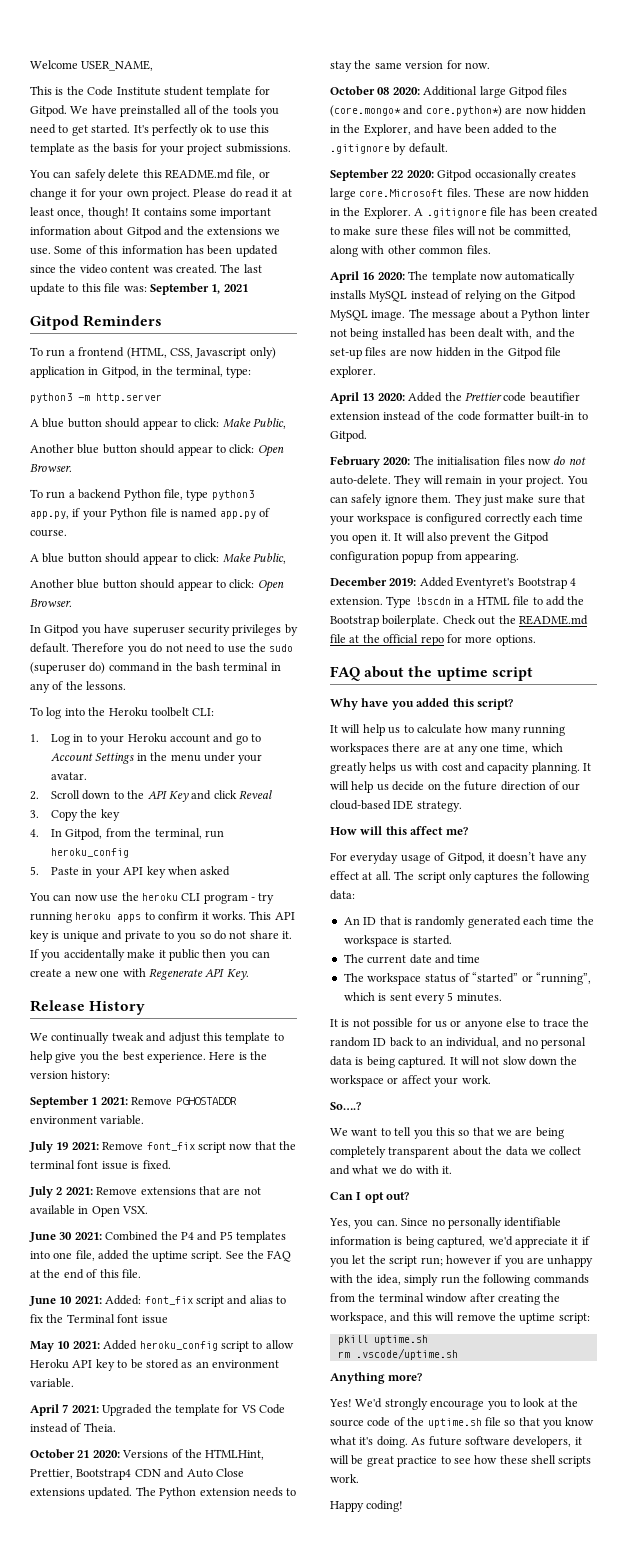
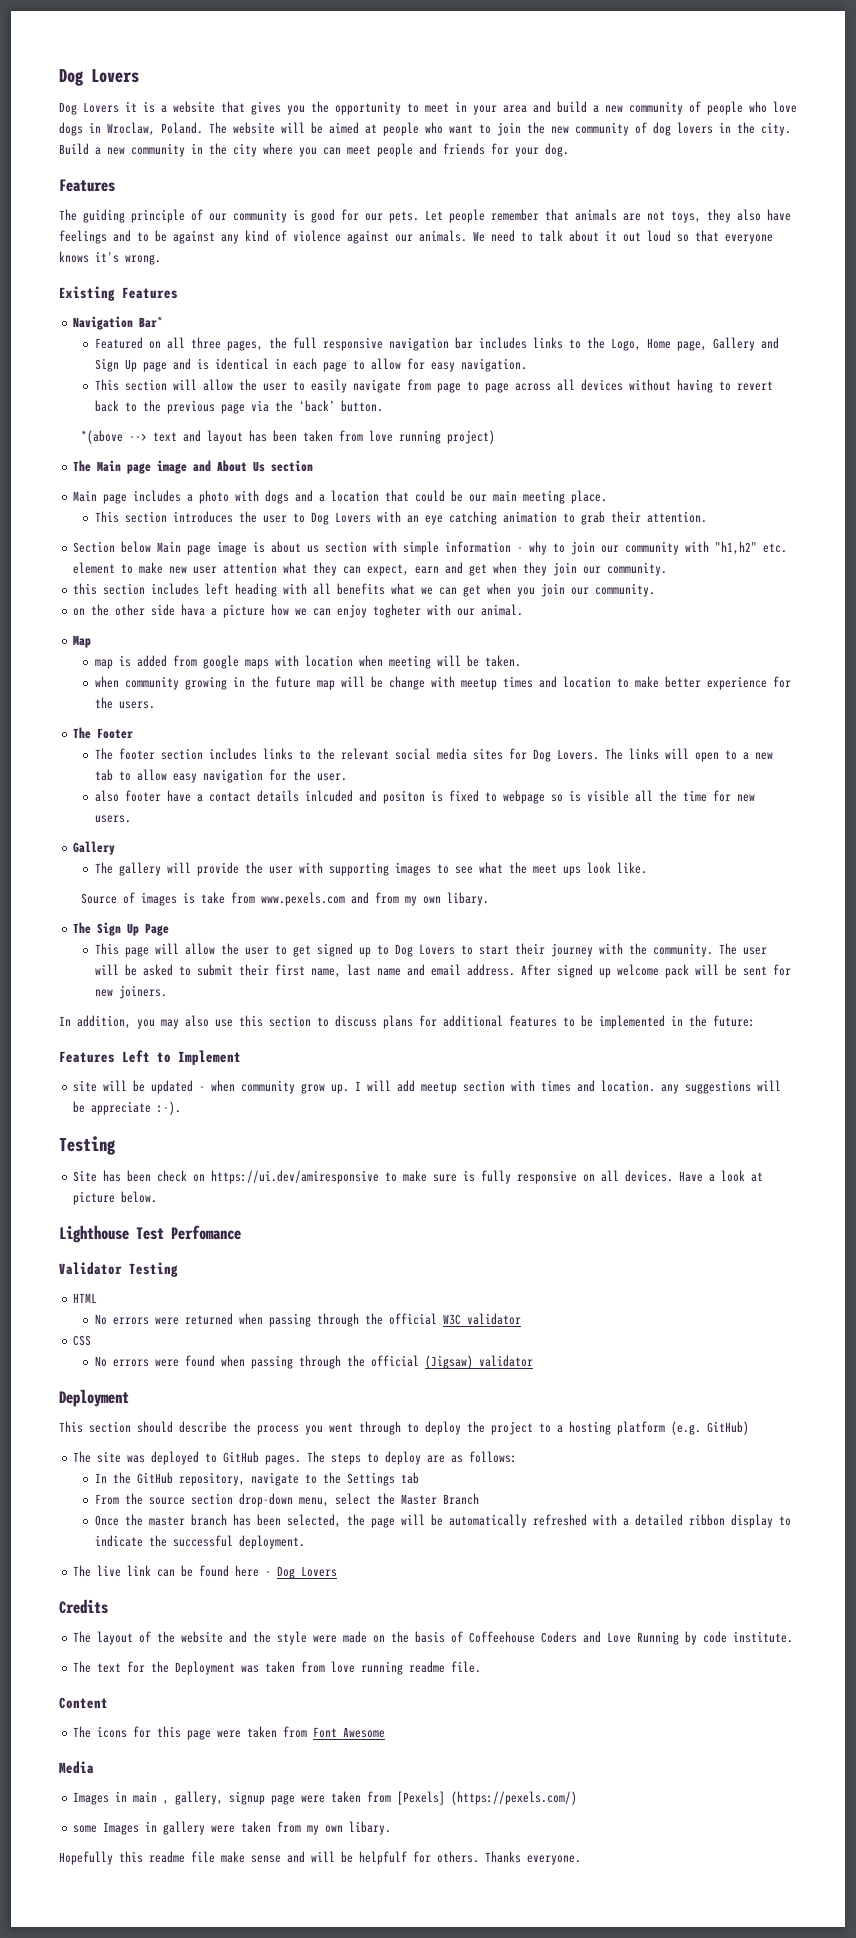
[30,60,154,71] [30,86,270,98] [30,105,279,117] [30,124,270,136] [30,143,291,155] [29,169,270,181] [30,188,292,200] [30,207,272,219] [30,226,281,238] [30,245,278,257] [30,264,262,274] [30,283,248,295] [30,315,163,330] [30,347,276,359] [30,366,252,378] [30,393,162,403] [30,418,286,430] [30,444,284,457] [30,464,72,472] [30,489,254,501] [30,508,270,520] [30,529,67,537] [30,553,286,565] [30,579,284,592] [30,599,72,607] [30,624,298,636] [30,643,294,655] [30,662,281,674] [30,681,127,693] [30,707,215,719] [30,733,262,745] [51,752,263,764] [51,772,88,780] [30,790,273,802] [30,809,120,821] [30,828,224,840] [51,848,130,858] [30,866,231,878] [29,892,275,904] [30,911,295,923] [30,930,293,942] [30,949,270,961] [30,968,249,980] [30,1000,146,1015] [30,1032,284,1044] [30,1051,267,1063] [30,1070,111,1082] [30,1096,237,1108] [30,1115,145,1125] [29,1141,296,1153] [30,1160,171,1170] [29,1186,261,1198] [30,1205,149,1217] [29,1231,286,1243] [30,1250,292,1262] [30,1269,141,1279] [29,1295,286,1307] [30,1314,168,1324] [30,1340,294,1352] [30,1359,279,1371] [30,1378,74,1388] [30,1404,285,1416] [30,1423,116,1433] [30,1449,265,1460] [30,1468,244,1480] [30,1487,297,1499] [330,60,490,72] [330,86,568,98] [330,105,586,117] [330,124,557,136] [330,143,448,155] [330,169,576,181] [330,188,590,200] [330,207,598,219] [330,226,571,237] [330,245,491,257] [330,271,576,283] [330,290,576,302] [330,309,590,321] [330,328,575,340] [330,347,561,359] [330,366,376,378] [330,392,580,404] [330,411,588,421] [330,430,367,442] [330,456,586,468] [330,475,588,487] [330,494,585,506] [330,513,584,525] [330,532,549,544] [330,551,520,563] [330,577,576,589] [330,596,585,608] [330,615,588,627] [330,634,536,646] [330,666,533,681] [330,698,513,710] [330,724,565,736] [330,743,563,755] [330,762,591,774] [330,781,581,793] [330,800,462,812] [330,826,468,835] [330,852,587,864] [330,871,589,883] [330,890,355,900] [343,916,594,928] [343,935,452,947] [343,954,481,964] [343,972,591,985] [343,992,502,1004] [330,1018,590,1030] [330,1037,586,1049] [330,1056,578,1068] [330,1075,491,1087] [330,1102,361,1110] [330,1127,564,1139] [330,1146,582,1158] [330,1165,452,1175] [330,1192,410,1203] [329,1217,562,1229] [330,1236,590,1248] [330,1255,594,1267] [330,1274,589,1286] [330,1293,561,1305] [330,1312,590,1324] [337,1335,428,1345] [337,1348,458,1360] [330,1372,423,1384] [329,1398,578,1410] [330,1417,595,1429] [330,1436,582,1448] [330,1455,592,1467] [330,1474,359,1483] [330,1500,404,1512] Welcome USER_NAME, // This is the Code Institute student template for Gitpod. We have preinstalled all of the tools you need to get started. It's perfectly ok to use this template as the basis for your project submissions. // You can safely delete this README.md file, or change it for your own project. Please do read it at least once, though! It contains some important information about Gitpod and the extensions we use. Some of this information has been updated since the video content was created. The last update to this file was: September 1, 2021 // Gitpod Reminders // To run a frontend (HTML, CSS, Javascript only) application in Gitpod, in the terminal, type: // python3 -m http.server // A blue button should appear to click: Make Public, // Another blue button should appear to click: Open Browser. // To run a backend Python file, type python3 app.py, if your Python file is named app.py of course. // A blue button should appear to click: Make Public, // Another blue button should appear to click: Open Browser. // In Gitpod you have superuser security privileges by default. Therefore you do not need to use the sudo (superuser do) command in the bash terminal in any of the lessons. // To log into the Heroku toolbelt CLI: // 1. Log in to your Heroku account and go to Account Settings in the menu under your avatar. // 2. Scroll down to the API Key and click Reveal // 3. Copy the key // 4. In Gitpod, from the terminal, run heroku_config // 5. Paste in your API key when asked // You can now use the heroku CLI program - try running heroku apps to confirm it works. This API key is unique and private to you so do not share it. If you accidentally make it public then you can create a new one with Regenerate API Key. // Release History // We continually tweak and adjust this template to help give you the best experience. Here is the version history: // September 1 2021: Remove PGHOSTADDR environment variable. // July 19 2021: Remove font_fix script now that the terminal font issue is fixed. // July 2 2021: Remove extensions that are not available in Open VSX. // June 30 2021: Combined the P4 and P5 templates into one file, added the uptime script. See the FAQ at the end of this file. // June 10 2021: Added: font_fix script and alias to fix the Terminal font issue // May 10 2021: Added heroku_config script to allow Heroku API key to be stored as an environment variable. // April 7 2021: Upgraded the template for VS Code instead of Theia. // October 21 2020: Versions of the HTMLHint, Prettier, Bootstrap4 CDN and Auto Close extensions updated. The Python extension needs to stay the same version for now. // October 08 2020: Additional large Gitpod files (core.mongo* and core.python*) are now hidden in the Explorer, and have been added to the .gitignore by default. // September 22 2020: Gitpod occasionally creates large core.Microsoft files. These are now hidden in the Explorer. A .gitignore file has been created to make sure these files will not be committed, along with other common files. // April 16 2020: The template now automatically installs MySQL instead of relying on the Gitpod MySQL image. The message about a Python linter not being installed has been dealt with, and the set-up files are now hidden in the Gitpod file explorer. // April 13 2020: Added the Prettier code beautifier extension instead of the code formatter built-in to Gitpod. // February 2020: The initialisation files now do not auto-delete. They will remain in your project. You can safely ignore them. They just make sure that your workspace is configured correctly each time you open it. It will also prevent the Gitpod configuration popup from appearing. // December 2019: Added Eventyret's Bootstrap 4 extension. Type !bscdn in a HTML file to add the Bootstrap boilerplate. Check out the README.md file at the official repo for more options. // FAQ about the uptime script // Why have you added this script? // It will help us to calculate how many running workspaces there are at any one time, which greatly helps us with cost and capacity planning. It will help us decide on the future direction of our cloud-based IDE strategy. // How will this affect me? // For everyday usage of Gitpod, it doesn’t have any effect at all. The script only captures the following data: // An ID that is randomly generated each time the workspace is started. // The current date and time // The workspace status of “started” or “running”, which is sent every 5 minutes. // It is not possible for us or anyone else to trace the random ID back to an individual, and no personal data is being captured. It will not slow down the workspace or affect your work. // So….? // We want to tell you this so that we are being completely transparent about the data we collect and what we do with it. // Can I opt out? // Yes, you can. Since no personally identifiable information is being captured, we'd appreciate it if you let the script run; however if you are unhappy with the idea, simply run the following commands from the terminal window after creating the workspace, and this will remove the uptime script: // pkill uptime.sh // rm .vscode/uptime.sh // Anything more? // Yes! We'd strongly encourage you to look at the source code of the uptime.sh file so that you know what it's doing. As future software developers, it will be great practice to see how these shell scripts work. // Happy coding! -> [59,69,139,86] [59,101,797,115] [59,122,791,136] [59,143,569,157] [59,179,115,192] [59,209,791,223] [59,230,773,244] [59,251,161,265] [59,286,178,301] [73,316,164,330] [95,337,780,351] [95,358,528,372] [95,379,774,393] [95,400,384,414] [80,430,495,444] [73,460,314,474] [73,490,608,504] [95,511,708,525] [73,541,788,555] [73,562,668,576] [73,583,656,597] [73,604,524,618] [73,635,92,648] [95,655,522,669] [95,676,792,690] [95,697,156,709] [73,727,134,739] [95,748,774,762] [95,769,348,783] [95,790,756,804] [95,815,132,823] [73,841,116,855] [95,862,648,876] [80,892,489,906] [73,922,170,936] [95,943,768,957] [95,964,792,978] [95,985,168,999] [59,1015,755,1029] [59,1050,241,1065] [73,1080,782,1094] [73,1101,182,1115] [59,1136,116,1155] [73,1170,764,1184] [73,1191,158,1205] [59,1225,241,1243] [59,1262,178,1277] [73,1293,98,1303] [95,1313,522,1327] [73,1335,92,1346] [95,1355,534,1369] [59,1389,129,1407] [59,1421,749,1435] [73,1451,518,1465] [95,1472,420,1486] [95,1493,480,1507] [95,1514,792,1528] [95,1535,306,1549] [73,1565,338,1579] [59,1599,108,1614] [73,1631,794,1645] [73,1661,482,1675] [59,1697,108,1709] [73,1726,386,1740] [59,1761,94,1774] [73,1791,578,1805] [73,1821,392,1835] [59,1851,581,1865] Dog Lovers // Dog Lovers it is a website that gives you the opportunity to meet in your area and build a new community of people who love dogs in Wroclaw, Poland. The website will be aimed at people who want to join the new community of dog lovers in the city. Build a new community in the city where you can meet people and friends for your dog. // Features // The guiding principle of our community is good for our pets. Let people remember that animals are not toys, they also have feelings and to be against any kind of violence against our animals. We need to talk about it out loud so that everyone knows it's wrong. // Existing Features // Navigation Bar* // Featured on all three pages, the full responsive navigation bar includes links to the Logo, Home page, Gallery and Sign Up page and is identical in each page to allow for easy navigation. // This section will allow the user to easily navigate from page to page across all devices without having to revert back to the previous page via the ‘back’ button. // *(above --> text and layout has been taken from love running project) // The Main page image and About Us section // Main page includes a photo with dogs and a location that could be our main meeting place. // This section introduces the user to Dog Lovers with an eye catching animation to grab their attention. // Section below Main page image is about us section with simple information - why to join our community with "h1,h2" etc. element to make new user attention what they can expect, earn and get when they join our community. // this section includes left heading with all benefits what we can get when you join our community. // on the other side hava a picture how we can enjoy togheter with our animal. // Map // map is added from google maps with location when meeting will be taken. // when community growing in the future map will be change with meetup times and location to make better experience for the users. // The Footer // The footer section includes links to the relevant social media sites for Dog Lovers. The links will open to a new tab to allow easy navigation for the user. // also footer have a contact details inlcuded and positon is fixed to webpage so is visible all the time for new users. // Gallery // The gallery will provide the user with supporting images to see what the meet ups look like. // Source of images is take from www.pexels.com and from my own libary. // The Sign Up Page // This page will allow the user to get signed up to Dog Lovers to start their journey with the community. The user will be asked to submit their first name, last name and email address. After signed up welcome pack will be sent for new joiners. // In addition, you may also use this section to discuss plans for additional features to be implemented in the future: // Features Left to Implement // site will be updated - when community grow up. I will add meetup section with times and location. any suggestions will be appreciate :-). // Testing // Site has been check on https://ui.dev/amiresponsive to make sure is fully responsive on all devices. Have a look at picture below. // Lighthouse Test Perfomance // Validator Testing // HTML // No errors were returned when passing through the official W3C validator // CSS // No errors were found when passing through the official (Jigsaw) validator // Deployment // This section should describe the process you went through to deploy the project to a hosting platform (e.g. GitHub) // The site was deployed to GitHub pages. The steps to deploy are as follows: // In the GitHub repository, navigate to the Settings tab // From the source section drop-down menu, select the Master Branch // Once the master branch has been selected, the page will be automatically refreshed with a detailed ribbon display to indicate the successful deployment. // The live link can be found here - Dog Lovers // Credits // The layout of the website and the style were made on the basis of Coffeehouse Coders and Love Running by code institute. // The text for the Deployment was taken from love running readme file. // Content // The icons for this page were taken from Font Awesome // Media // Images in main , gallery, signup page were taken from [Pexels] (https://pexels.com/) // some Images in gallery were taken from my own libary. // Hopefully this readme file make sense and will be helpfulf for others. Thanks everyone.

